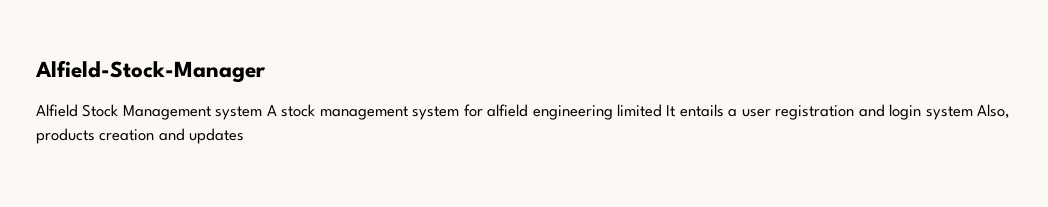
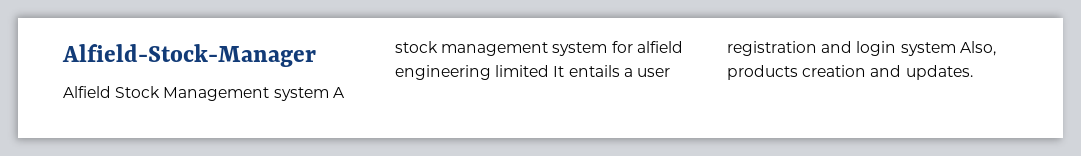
[189,128,245,144] updates -> [905,65,973,80] updates.

